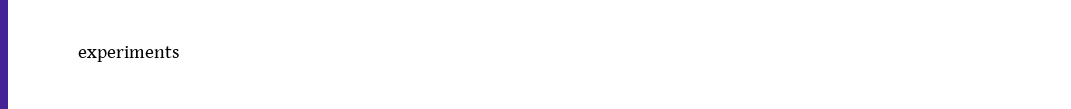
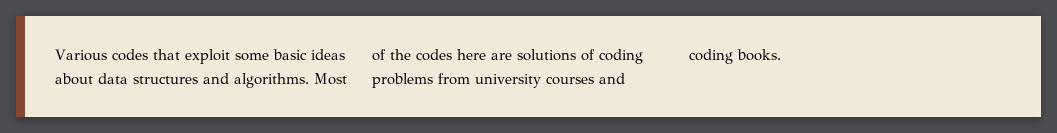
[78,46,180,62] experiments -> [55,49,345,64] [55,73,347,88] [372,49,643,64] [372,73,625,88] [689,49,781,64] Various codes that exploit some basic ideas about data structures and algorithms. Most of the codes here are solutions of coding problems from university courses and coding books.

